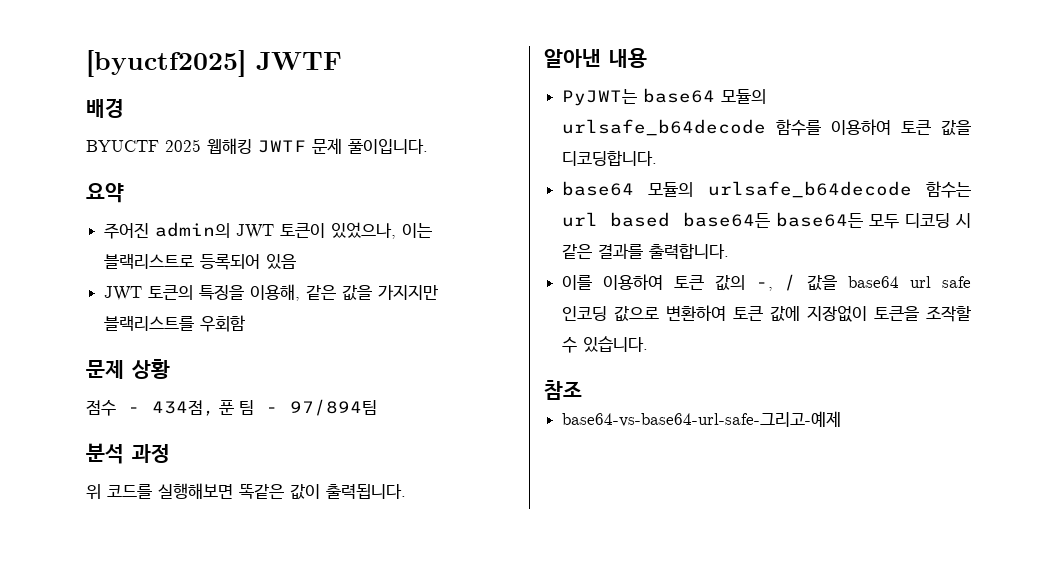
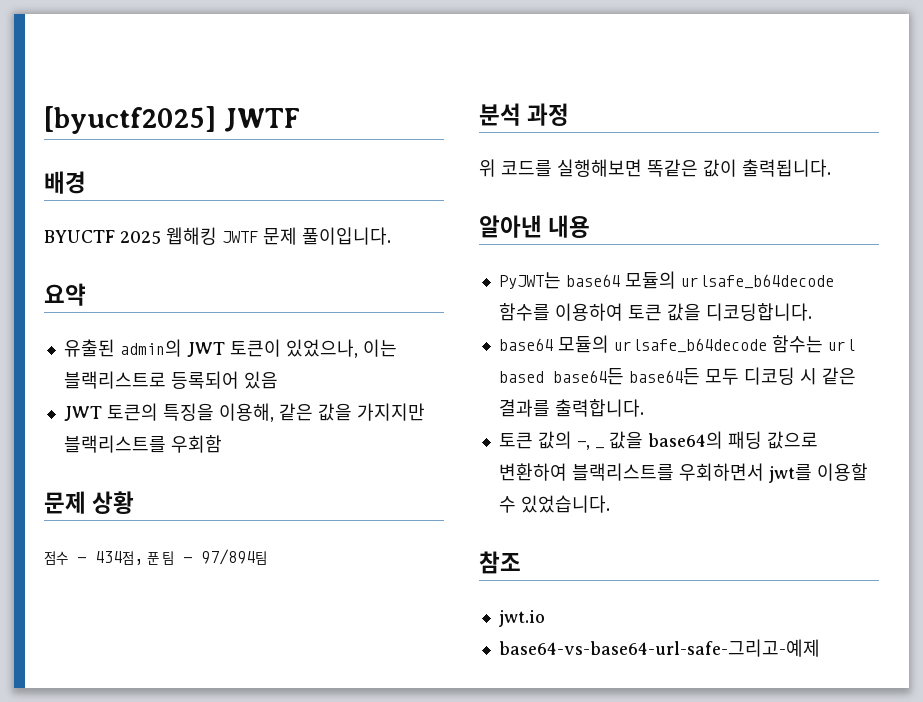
[104,223,150,239] 주어진 -> [63,339,115,357] 유출된
[562,274,664,290] 이를 이용하여 -> (644, 408) none
[784,274,972,291] [562,305,971,322] [562,336,649,353] / 값을 base64 url safe 인코딩 값으로 변환하여 토큰 값에 지장없이 토큰을 조작할 수 있습니다. -> [594,431,818,449] [498,463,868,483] [498,495,610,513] _ 값을 base64의 패딩 값으로 변환하여 블랙리스트를 우회하면서 jwt를 이용할 수 있었습니다.
(582, 390) none -> [498,610,545,627] // jwt.io

